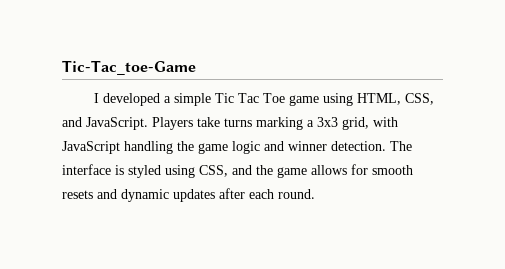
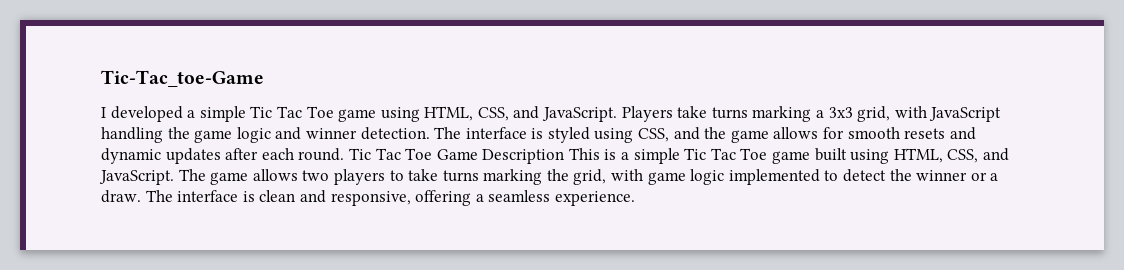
(315, 194) none -> [348,148,1009,164] [99,169,999,185] [101,190,635,206] Tic Tac Toe Game Description This is a simple Tic Tac Toe game built using HTML, CSS, and JavaScript. The game allows two players to take turns marking the grid, with game logic implemented to detect the winner or a draw. The interface is clean and responsive, offering a seamless experience.

